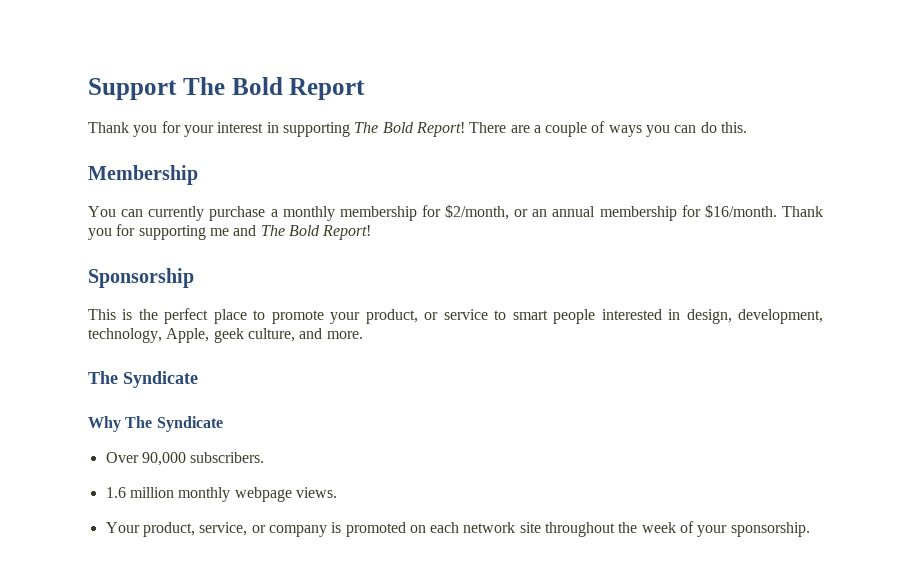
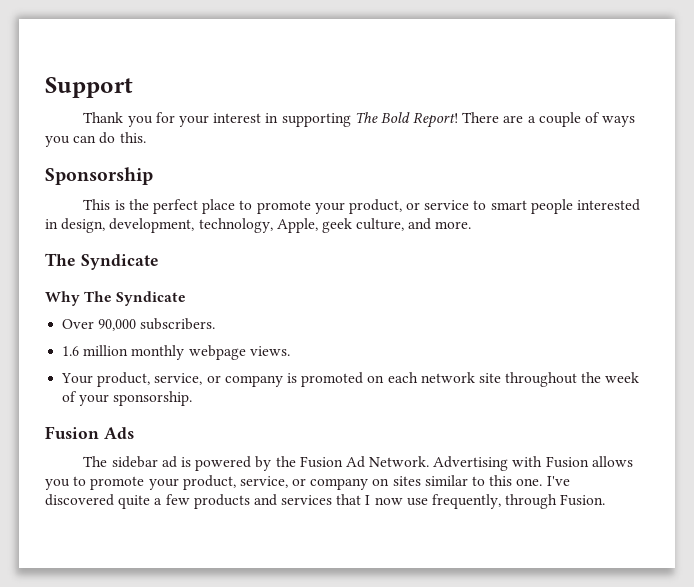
[182,77,366,100] The Bold Report -> (133, 87) none
[88,165,198,185] [88,204,823,221] [88,224,372,240] // Membership // You can currently purchase a monthly membership for $2/month, or an annual membership for $16/month. Thank you for supporting me and The Bold Report! -> (146, 137) none
(810, 529) none -> [45,426,134,439] [83,456,633,471] [45,475,570,490] [45,494,606,509] // Fusion Ads // The sidebar ad is powered by the Fusion Ad Network. Advertising with Fusion allows you to promote your product, service, or company on sites similar to this one. I've discovered quite a few products and services that I now use frequently, through Fusion.

